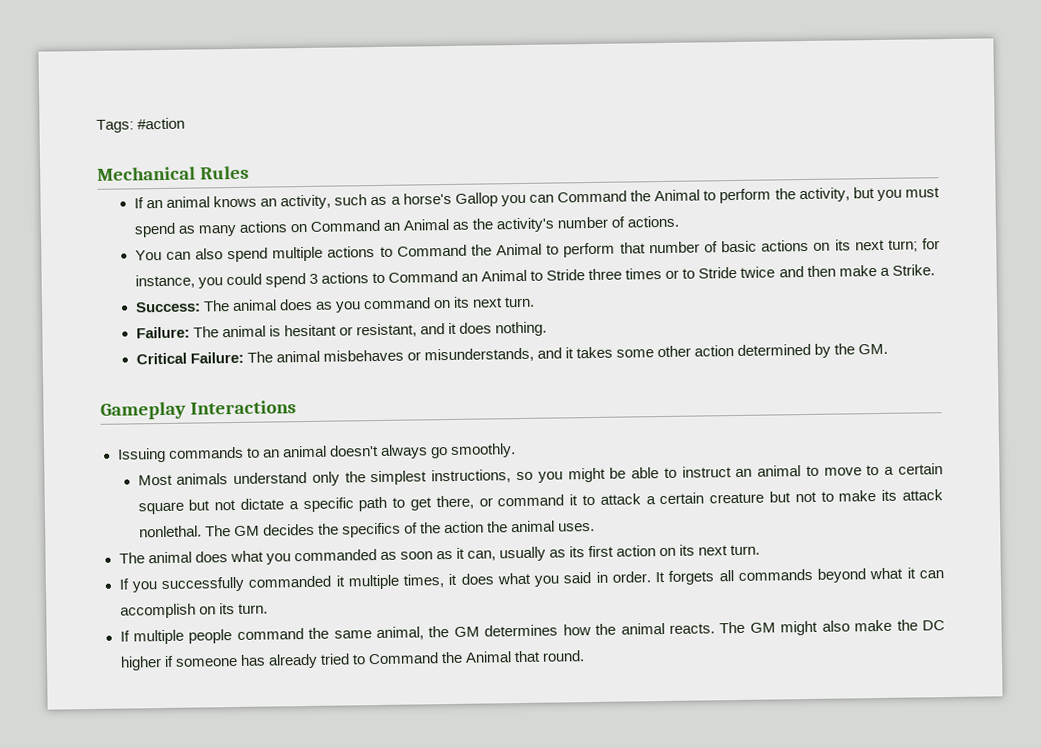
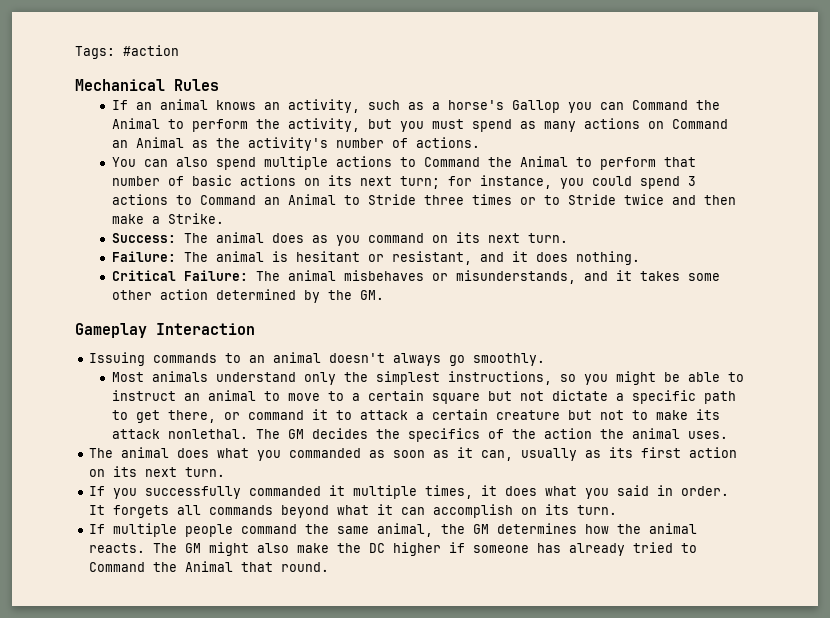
[190,400,297,415] Interactions -> [156,323,255,335] Interaction

